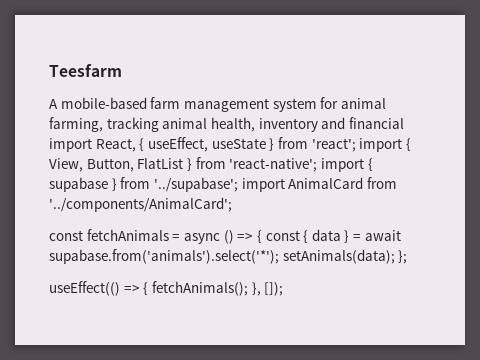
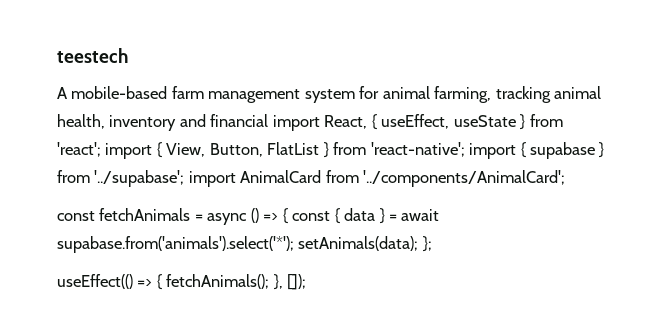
[49,64,122,77] Teesfarm -> [57,48,128,63] teestech

